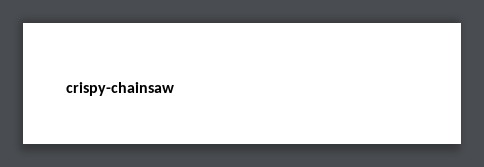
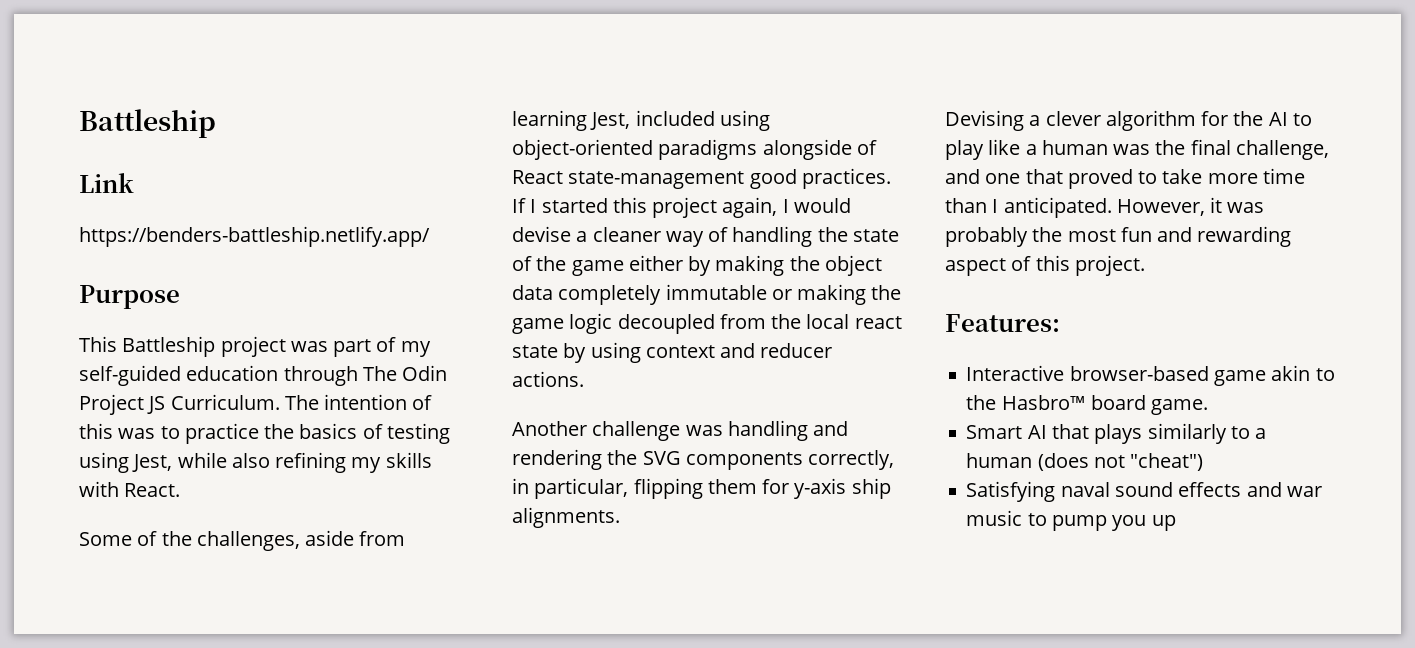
[66,82,174,96] crispy-chainsaw -> [79,109,216,138] [79,173,134,193] [79,226,430,247] [79,285,180,309] [79,336,431,357] [79,365,448,386] [79,394,433,415] [79,423,450,444] [79,452,432,473] [79,481,181,497] [79,530,406,551] [512,110,770,131] [512,139,877,160] [512,168,891,189] [512,197,851,218] [512,226,899,247] [512,255,882,276] [512,284,902,305] [512,313,902,334] [512,342,833,363] [512,371,584,387] [512,420,849,441] [512,449,895,470] [512,478,891,499] [512,507,620,528] [945,110,1312,131] [945,139,1329,160] [945,168,1305,189] [945,197,1265,218] [945,226,1292,247] [945,255,1145,276] [945,314,1060,332] [966,365,1335,386] [966,395,1209,415] [966,423,1267,444] [966,453,1204,471] [966,481,1322,502] [966,510,1176,531] Battleship // Link // https://benders-battleship.netlify.app/ // Purpose // This Battleship project was part of my self-guided education through The Odin Project JS Curriculum. The intention of this was to practice the basics of testing using Jest, while also refining my skills with React. // Some of the challenges, aside from learning Jest, included using object-oriented paradigms alongside of React state-management good practices. If I started this project again, I would devise a cleaner way of handling the state of the game either by making the object data completely immutable or making the game logic decoupled from the local react state by using context and reducer actions. // Another challenge was handling and rendering the SVG components correctly, in particular, flipping them for y-axis ship alignments. // Devising a clever algorithm for the AI to play like a human was the final challenge, and one that proved to take more time than I anticipated. However, it was probably the most fun and rewarding aspect of this project. // Features: // Interactive browser-based game akin to the Hasbro™ board game. // Smart AI that plays similarly to a human (does not "cheat") // Satisfying naval sound effects and war music to pump you up

